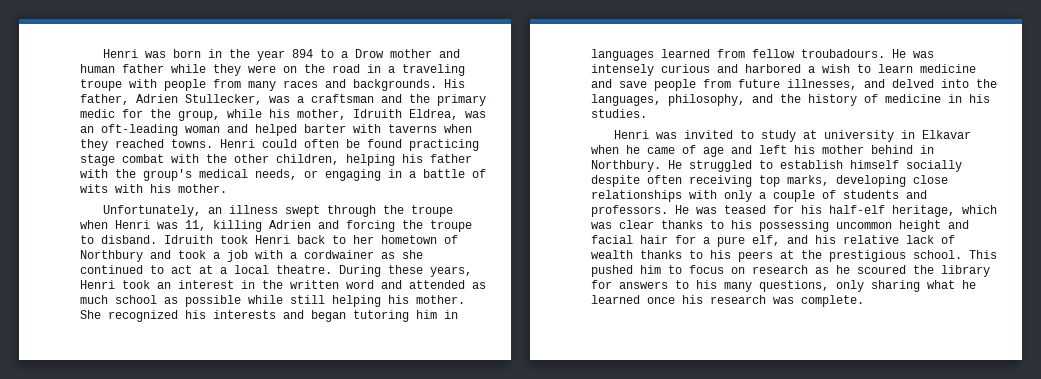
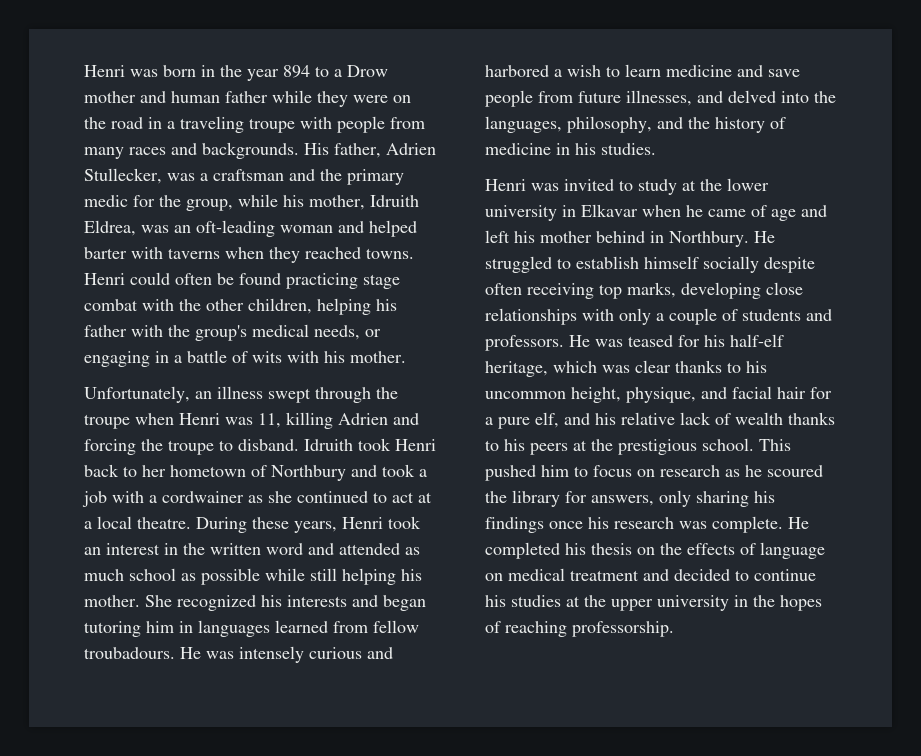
(818, 134) none -> [700,178,769,191] the lower
[759,220,941,232] possessing uncommon height -> [485,387,696,403] uncommon height, physique,
[619,280,976,292] [591,295,640,304] answers to his many questions, only sharing what he learned -> [591,490,775,507] [485,517,544,533] answers, only sharing his findings
(864, 301) none -> [788,517,809,529] [485,542,825,559] [485,568,816,581] [485,595,822,611] [485,621,674,637] He completed his thesis on the effects of language on medical treatment and decided to continue his studies at the upper university in the hopes of reaching professorship.

